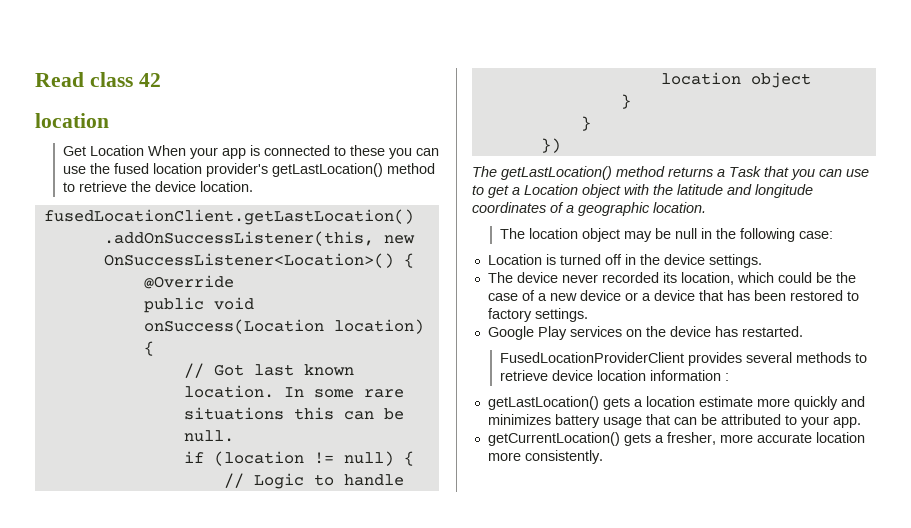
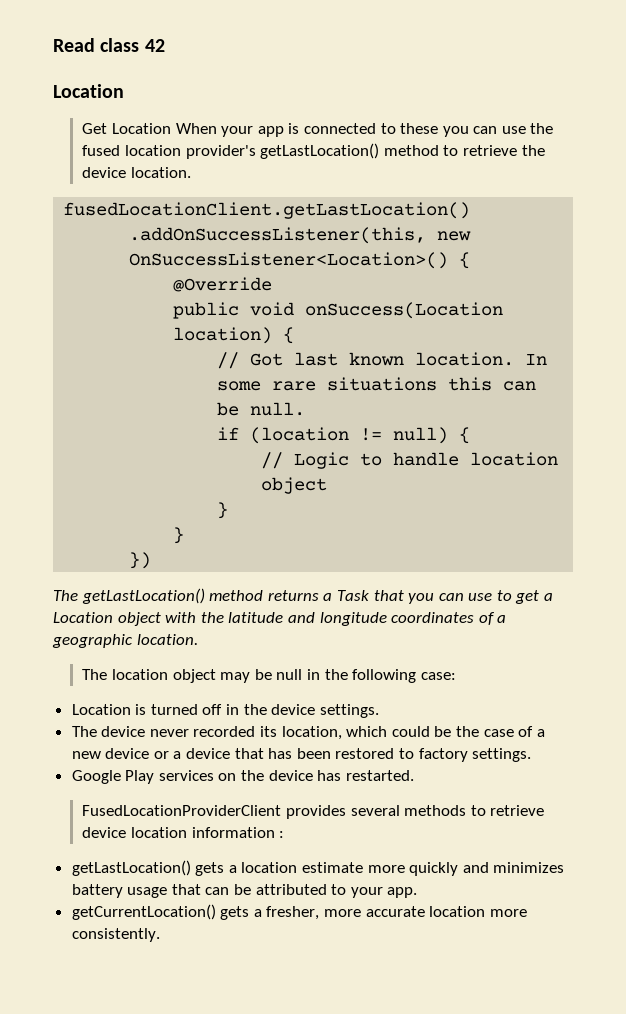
[35,113,109,128] location -> [53,84,124,98] Location

